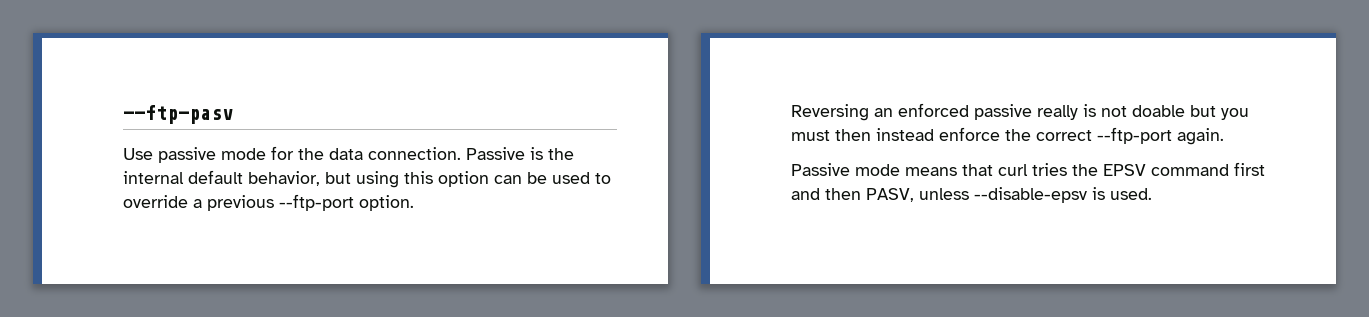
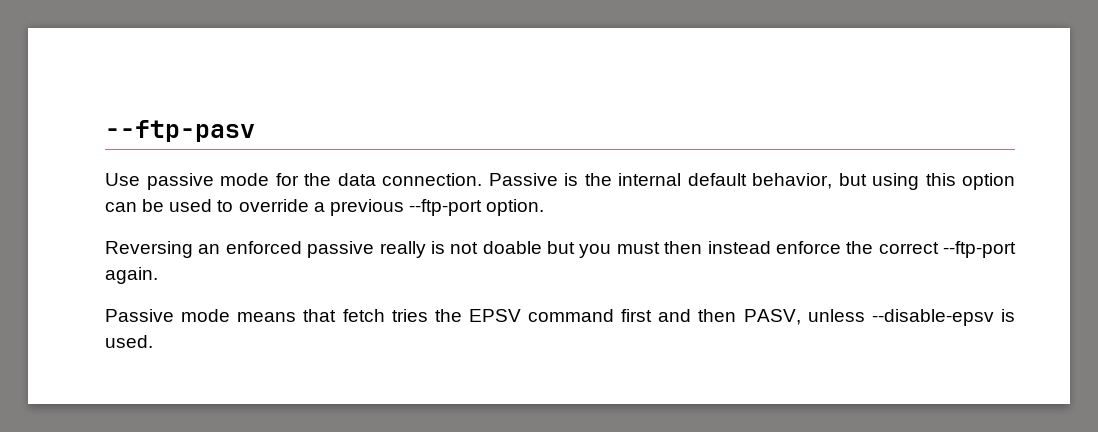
[998,164,1028,176] curl -> [342,309,385,322] fetch

